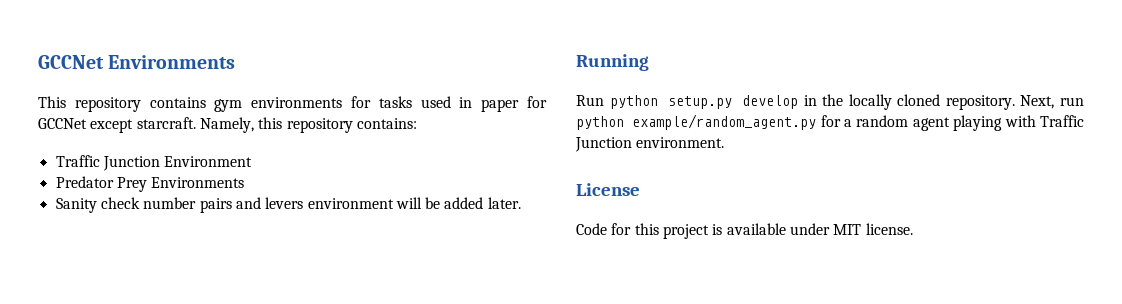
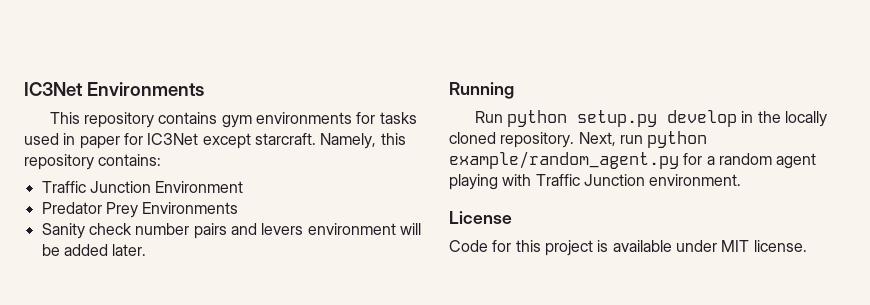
[38,55,104,69] GCCNet -> [24,82,83,96] IC3Net
[38,118,87,129] GCCNet -> [147,133,199,145] IC3Net

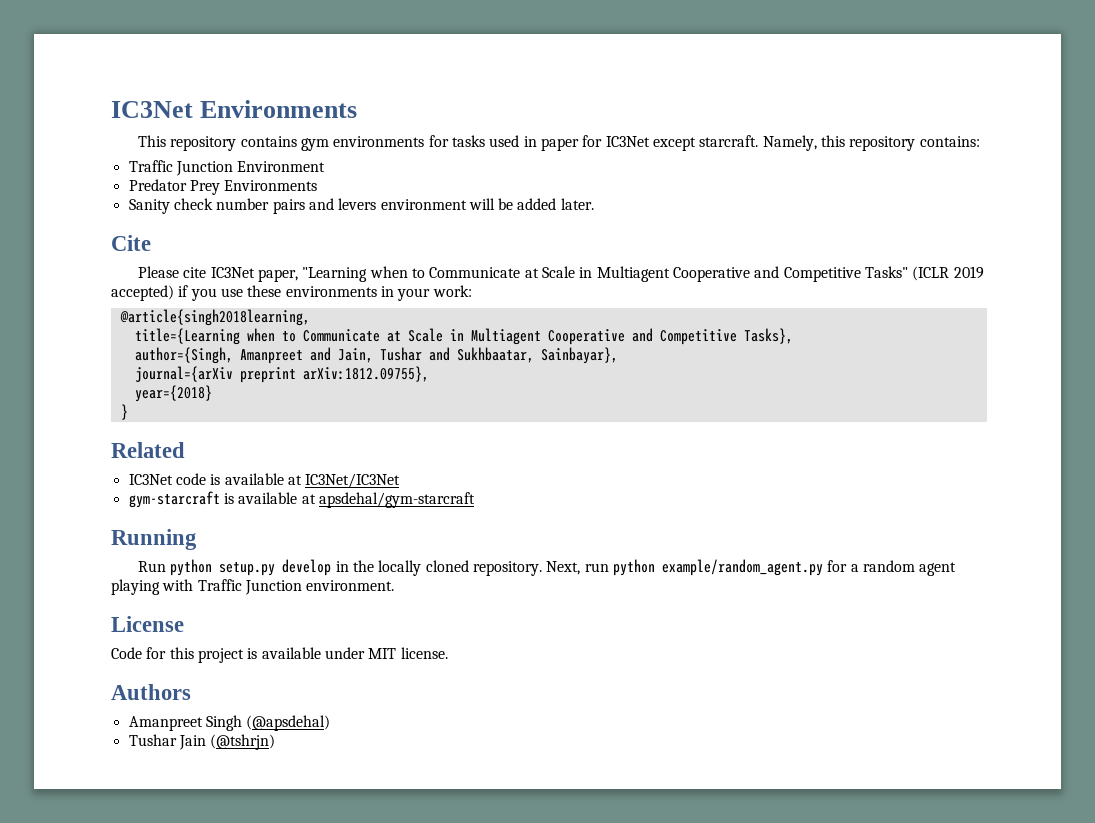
(147, 250) none -> [111,235,151,251] [138,266,984,282] [111,285,472,301] [119,309,310,326] [134,328,793,345] [134,347,618,364] [134,366,429,383] [134,385,212,402] [120,404,128,420] [111,442,185,458] [128,473,401,488] [128,491,475,508] // Cite // Please cite IC3Net paper, "Learning when to Communicate at Scale in Multiagent Cooperative and Competitive Tasks" (ICLR 2019 accepted) if you use these environments in your work: // @article{singh2018learning, // title={Learning when to Communicate at Scale in Multiagent Cooperative and Competitive Tasks}, // author={Singh, Amanpreet and Jain, Tushar and Sukhbaatar, Sainbayar}, // journal={arXiv preprint arXiv:1812.09755}, // year={2018} // } // Related // IC3Net code is available at IC3Net/IC3Net // gym-starcraft is available at apsdehal/gym-starcraft
(807, 246) none -> [111,684,191,700] [128,715,331,731] [128,734,276,750] // Authors // Amanpreet Singh (@apsdehal) // Tushar Jain (@tshrjn)

